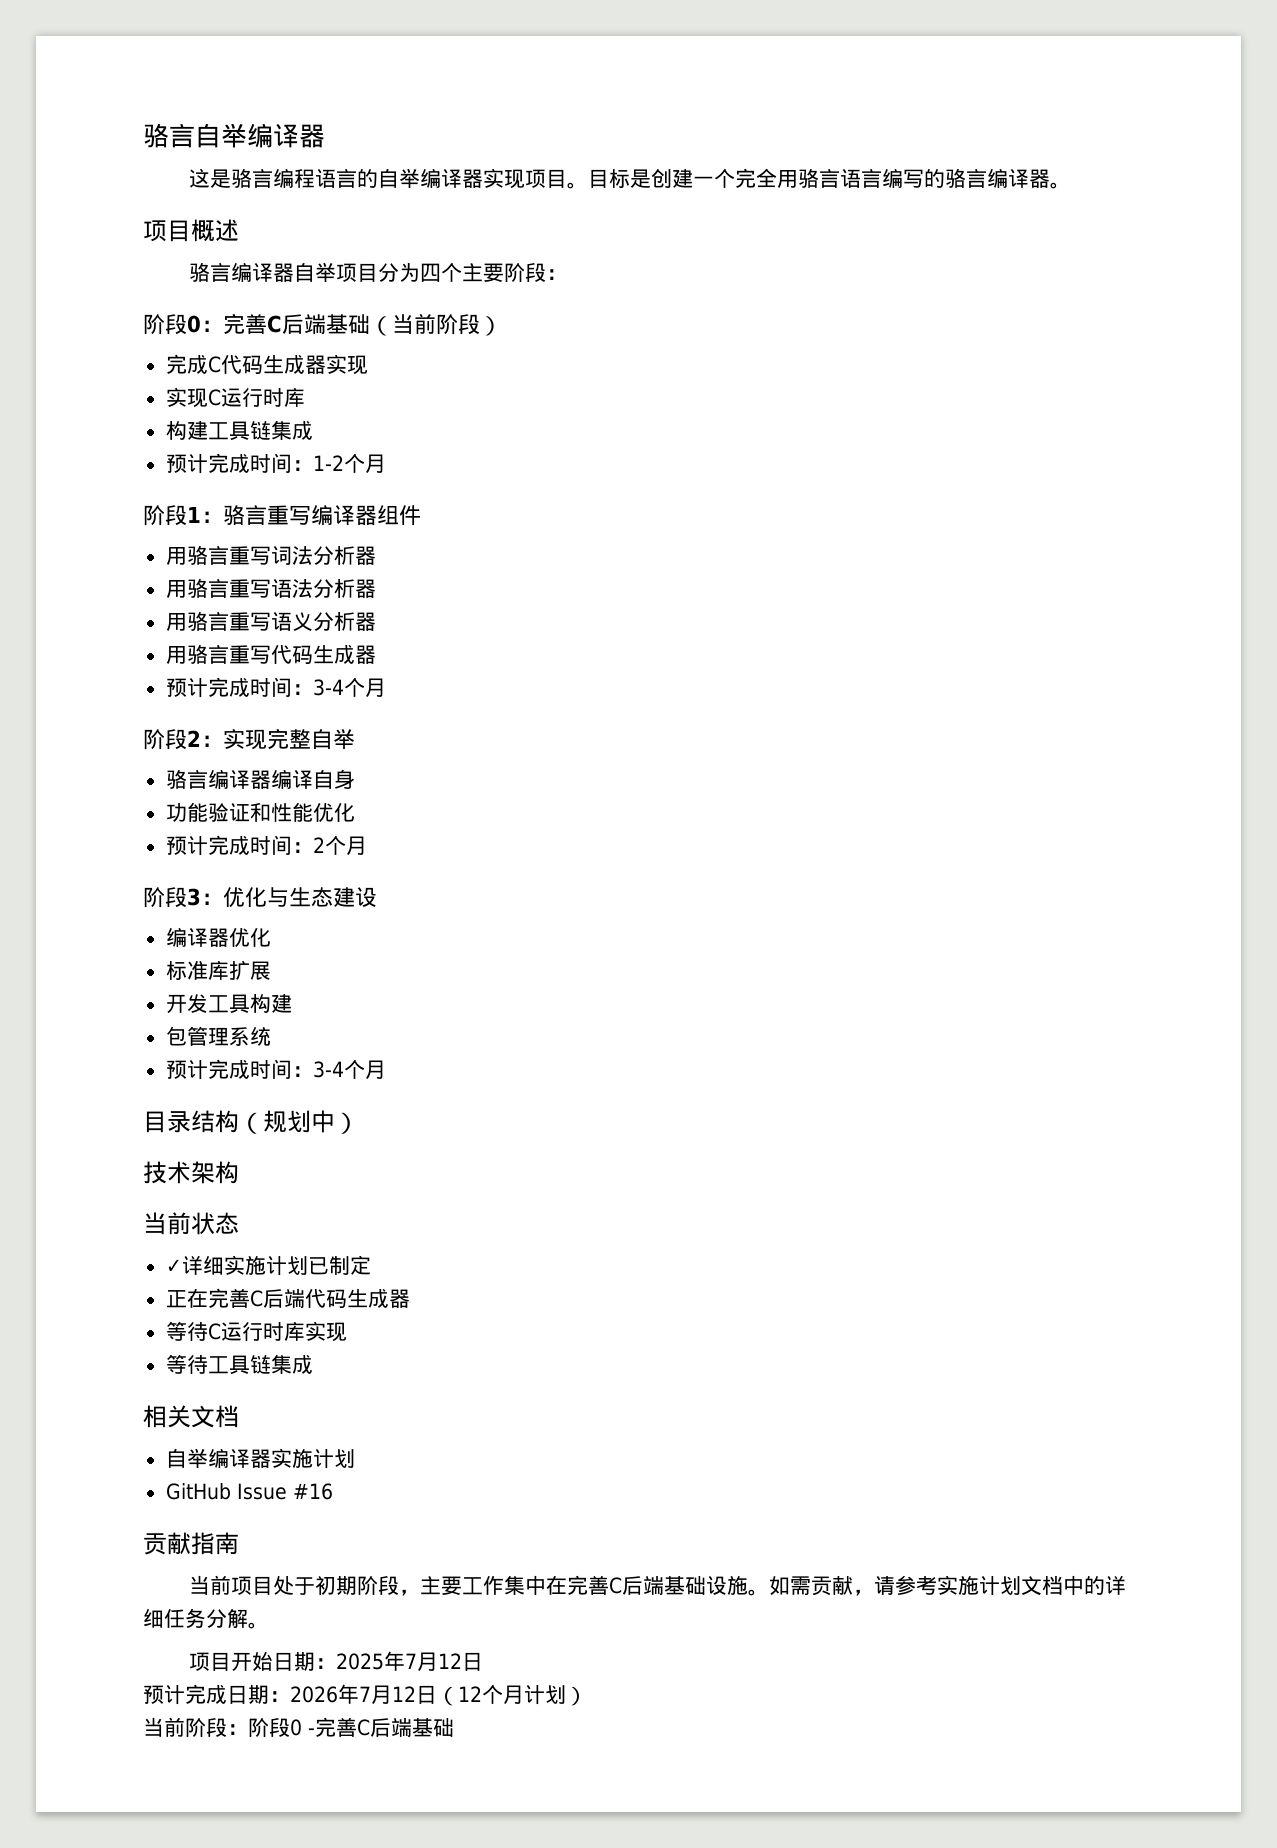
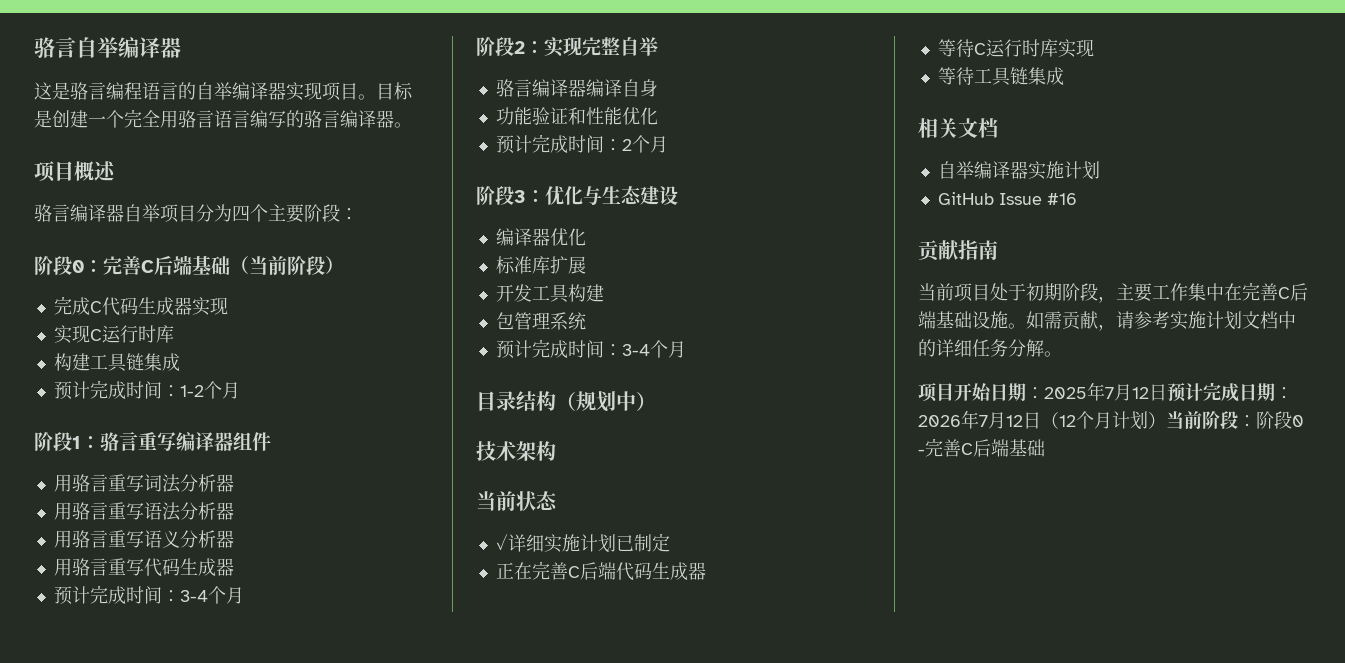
(483, 1661) // -> (1167, 392) none
(587, 1696) // -> (1166, 420) none

